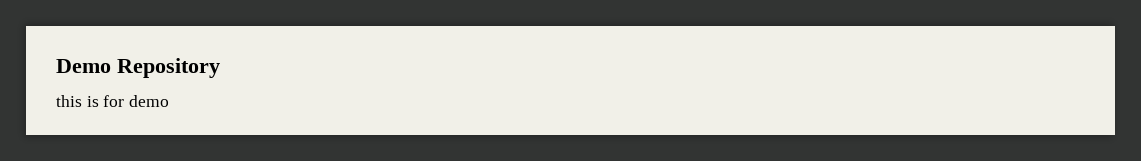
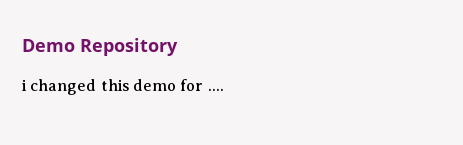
[56,95,170,107] this is for demo -> [22,79,224,95] i changed this demo for ....

